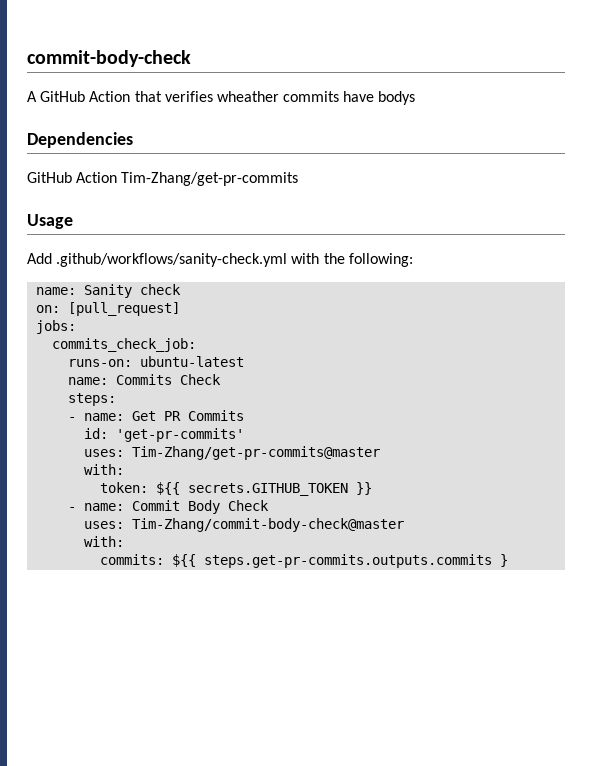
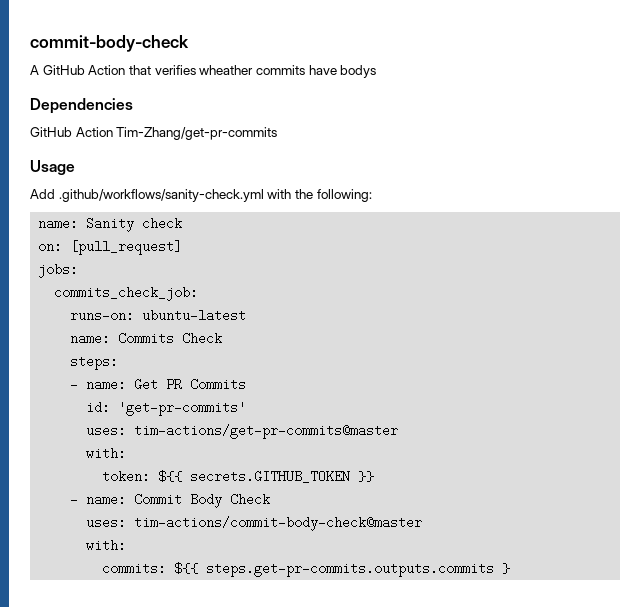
[132,446,381,460] Tim-Zhang/get-pr-commits@master -> [134,424,399,439] tim-actions/get-pr-commits@master
[132,518,405,532] Tim-Zhang/commit-body-check@master -> [134,516,423,531] tim-actions/commit-body-check@master

